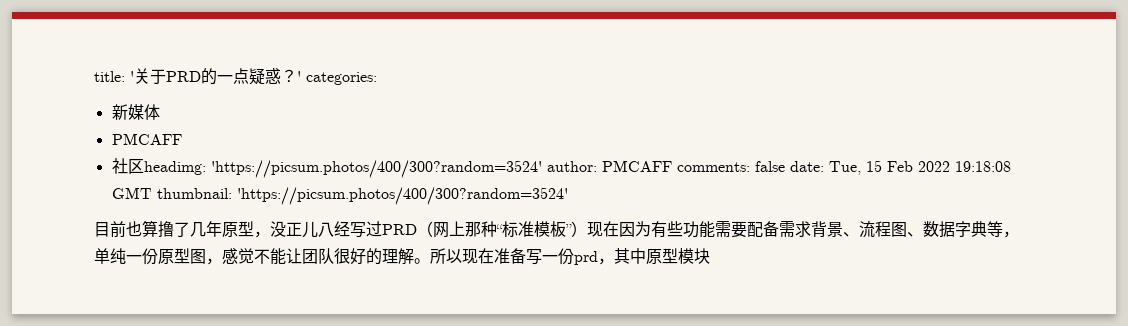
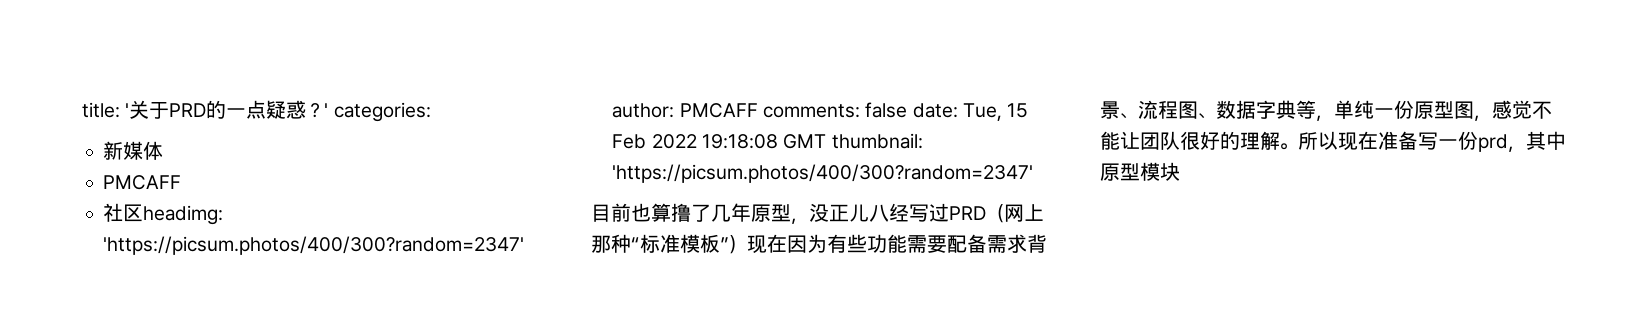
[210,160,542,178] 'https://picsum.photos/400/300?random=3524' -> [103,236,525,255] 'https://picsum.photos/400/300?random=2347'
[236,187,568,205] 'https://picsum.photos/400/300?random=3524' -> [612,164,1034,183] 'https://picsum.photos/400/300?random=2347'

